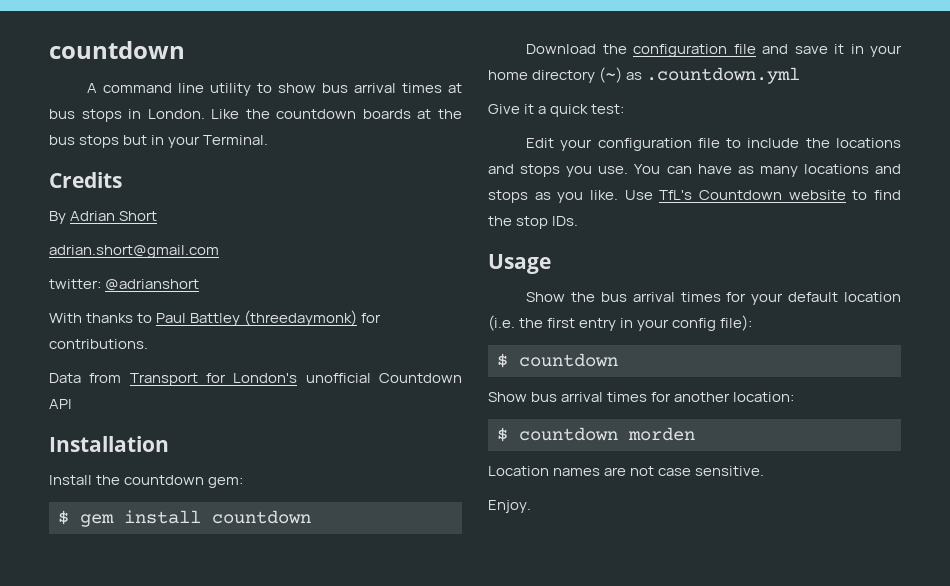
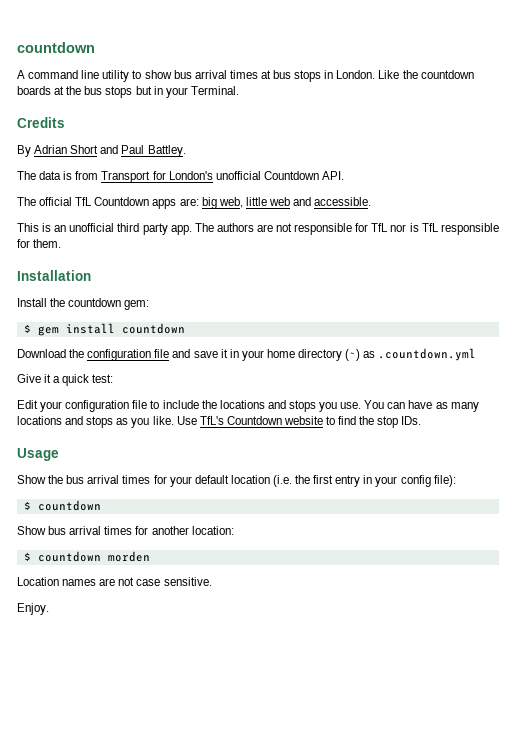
[49,245,219,258] [49,279,200,291] [49,310,382,326] [49,339,148,349] [49,373,81,383] // adrian.short@gmail.com // twitter: @adrianshort // With thanks to Paul Battley (threedaymonk) for contributions. // Data -> [100,145,186,157] [17,171,73,180] and Paul Battley. // The data is
[49,399,72,409] API -> [321,171,344,180] [17,197,372,209] [17,223,499,235] [17,239,62,248] API. // The official TfL Countdown apps are: big web, little web and accessible. // This is an unofficial third party app. The authors are not responsible for TfL nor is TfL responsible for them.

